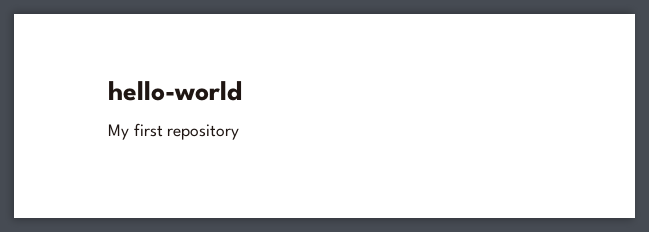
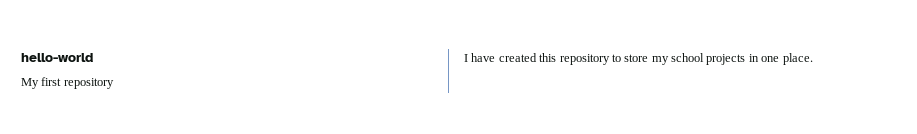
(240, 132) none -> [464,53,813,65] // I have created this repository to store my school projects in one place.

